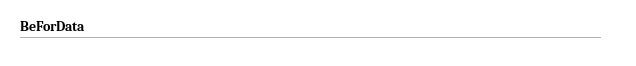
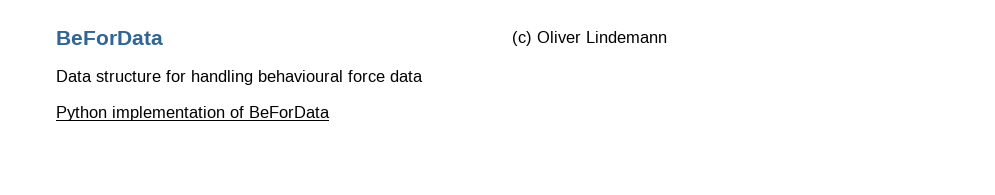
[20,21,85,31] BeForData -> [56,31,163,45] [56,70,423,85] [56,106,330,121] [512,31,667,46] BeForData // Data structure for handling behavioural force data // Python implementation of BeForData // (c) Oliver Lindemann

